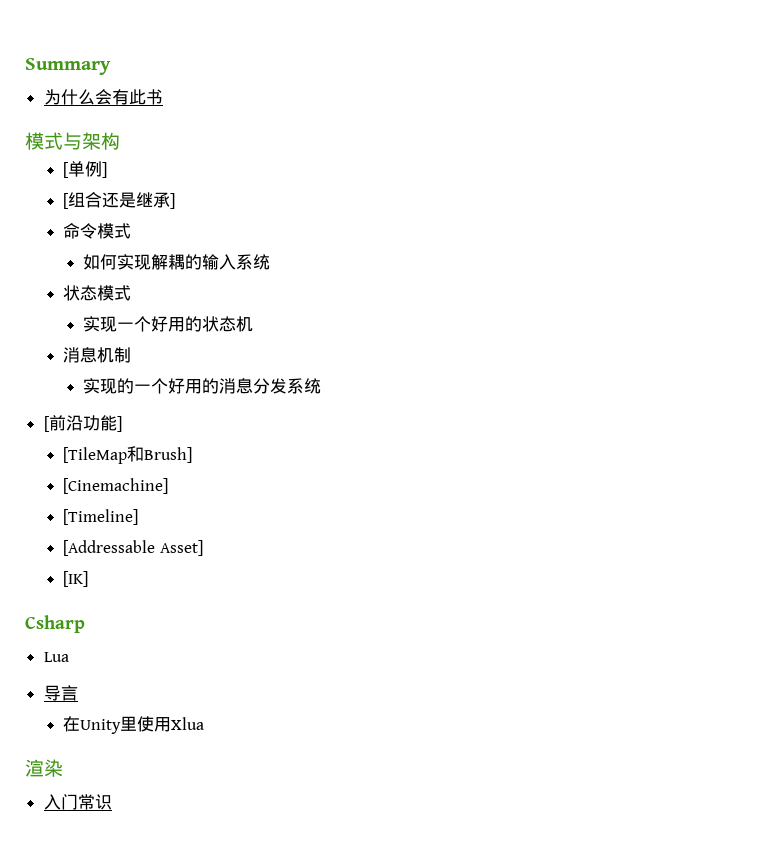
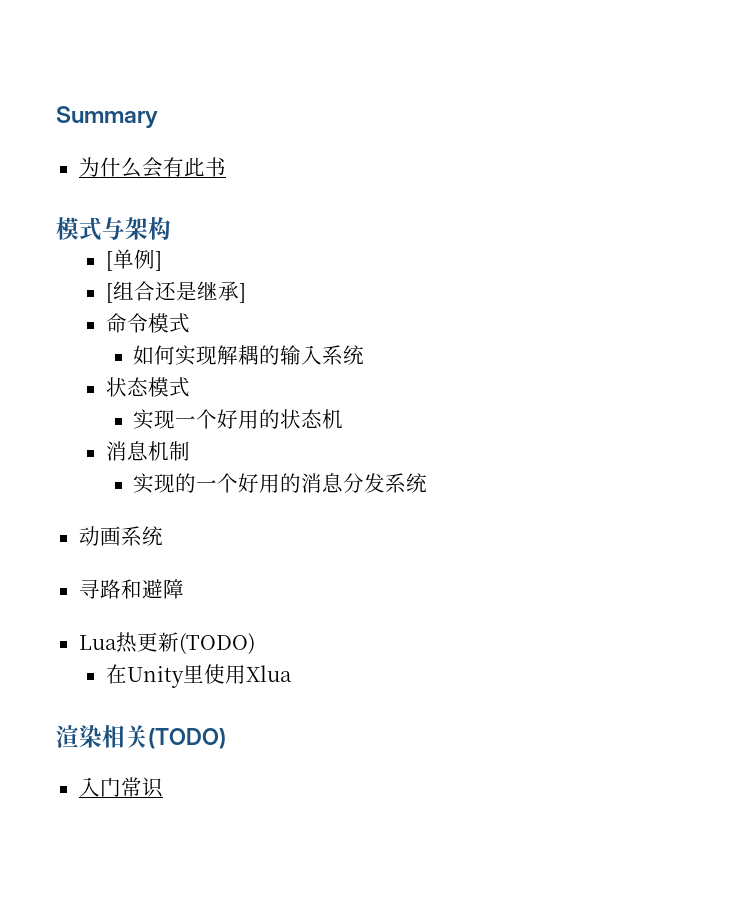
[43,415,122,432] [63,446,193,464] [63,478,169,494] [63,509,139,525] [63,540,203,556] [63,571,89,587] [25,615,85,633] [前沿功能] // [TileMap和Brush] // [Cinemachine] // [Timeline] // [Addressable Asset] // [IK] // Csharp -> [78,526,163,546] [78,579,184,599] 动画系统 // 寻路和避障
[43,685,78,701] // 导言 -> [115,632,255,655] 热更新(TODO)
(63, 768) none -> [102,725,226,749] 相关(TODO)

